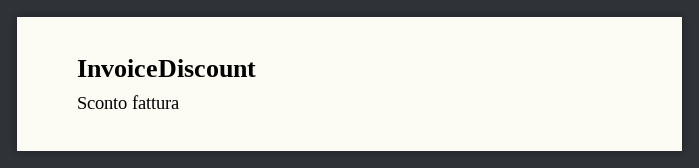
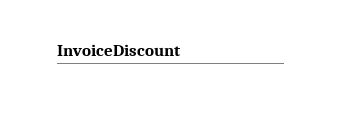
[77,95,179,109] // Sconto fattura -> (181, 50) none

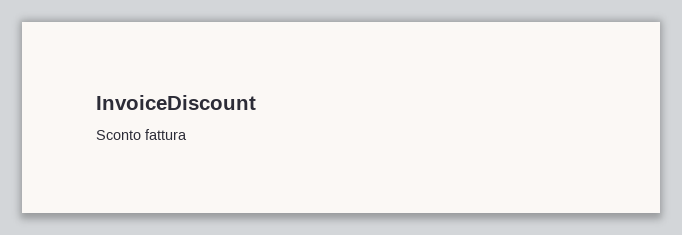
(181, 50) none -> [96,129,187,140] // Sconto fattura

